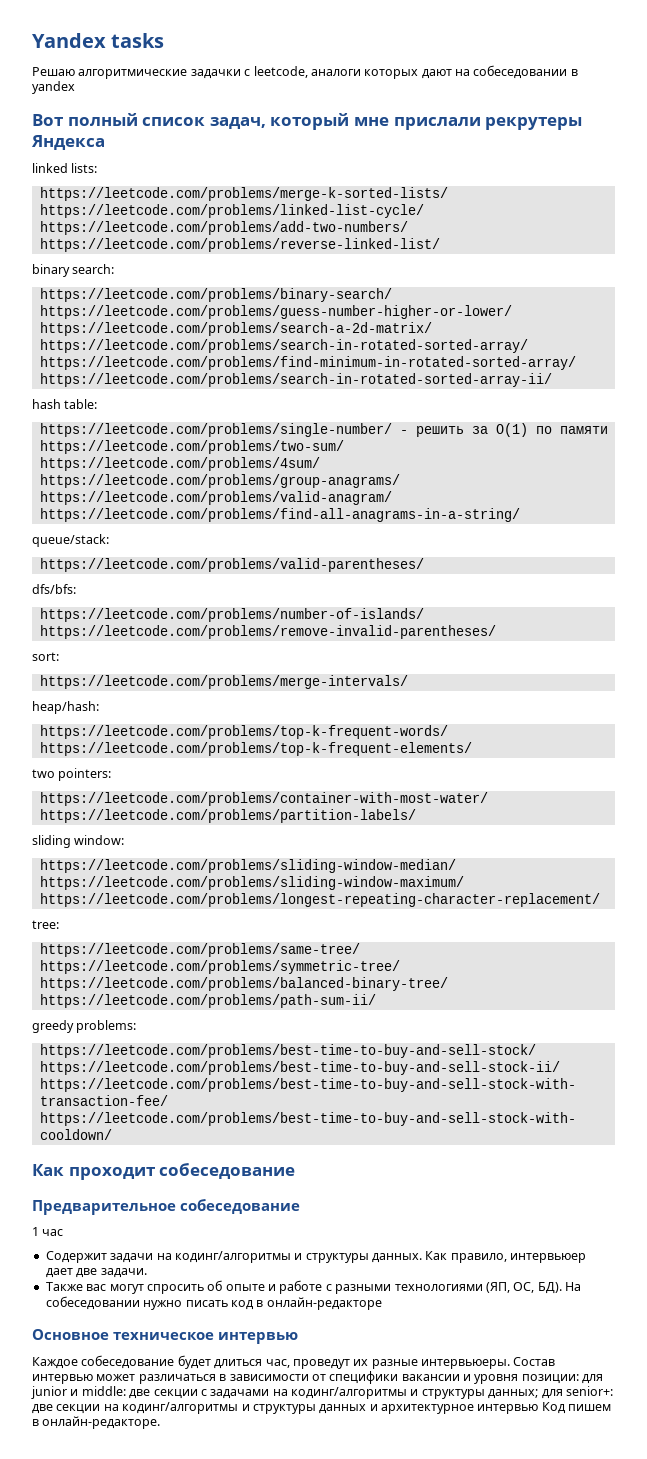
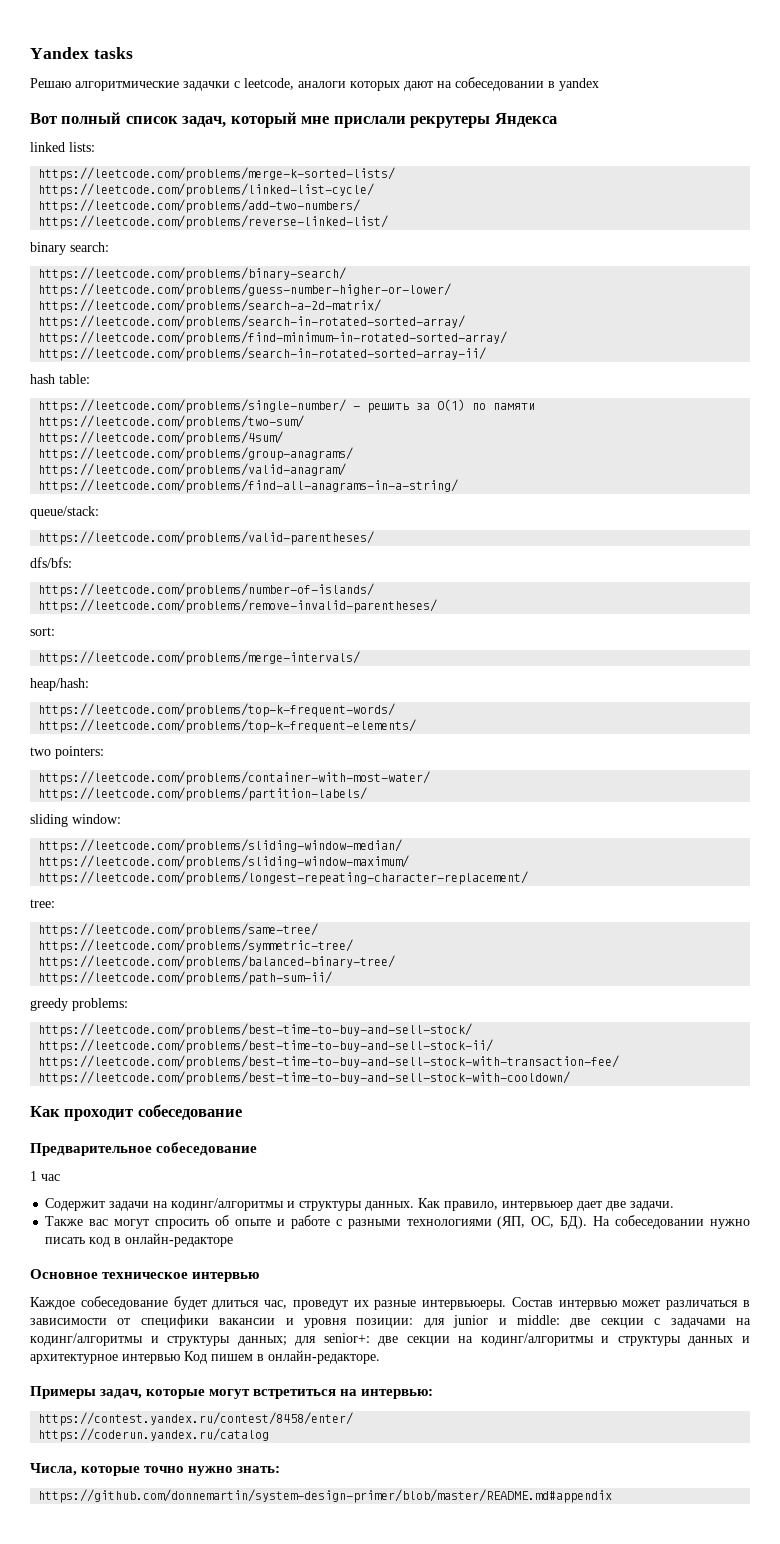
(161, 1422) none -> [30,1386,434,1399] [38,1412,354,1426] [38,1428,270,1442] [30,1463,281,1476] [38,1489,613,1503] // Примеры задач, которые могут встретиться на интервью: // https://contest.yandex.ru/contest/8458/enter/ // https://coderun.yandex.ru/catalog // Числа, которые точно нужно знать: // https://github.com/donnemartin/system-design-primer/blob/master/README.md#appendix

